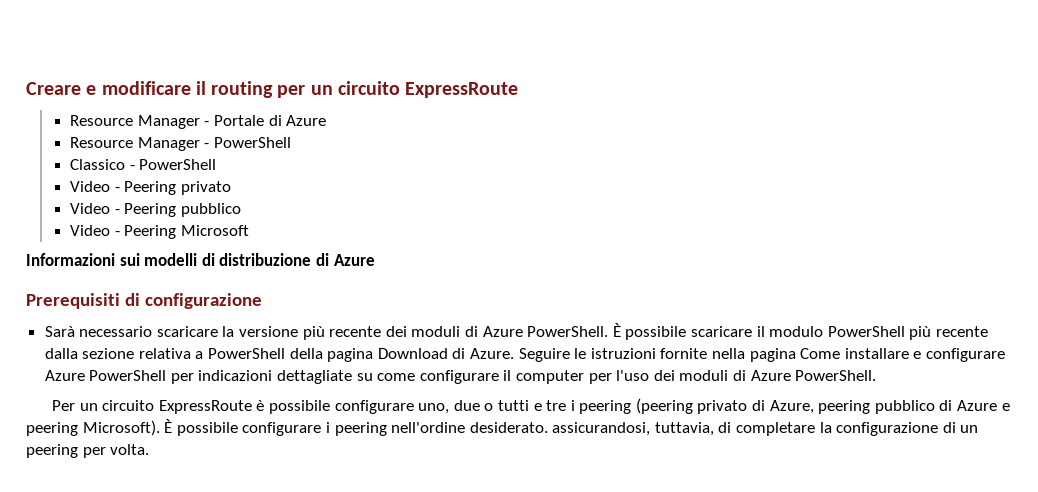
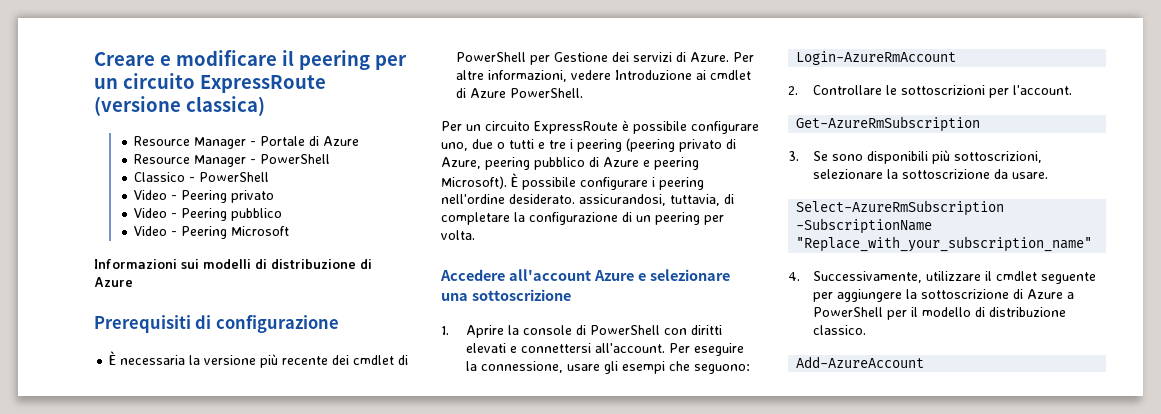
[211,81,274,98] routing -> [298,50,370,70] peering
(519, 90) none -> [94,96,265,116] (versione classica)
[44,326,218,337] Sarà necessario scaricare -> [109,351,186,365] È necessaria
[411,323,988,340] [44,348,1005,362] [44,370,729,384] moduli di Azure PowerShell. È possibile scaricare il modulo PowerShell più recente dalla sezione relativa a PowerShell della pagina Download di Azure. Seguire le istruzioni fornite nella pagina Come installare e configurare Azure PowerShell per indicazioni dettagliate su come configurare il computer per l'uso dei moduli -> [353,355,409,365] [456,52,755,65] [456,70,752,82] cmdlet di PowerShell per Gestione dei servizi di Azure. Per altre informazioni, vedere Introduzione ai cmdlet
(150, 449) none -> [440,269,730,281] [441,289,571,301] [441,325,723,338] [466,343,745,356] [466,361,751,374] [796,51,957,65] [788,85,1073,98] [796,116,981,132] [788,150,1043,164] [813,169,1049,179] [796,200,1005,216] [796,218,933,234] [796,236,1093,252] [788,271,1097,284] [813,289,1075,302] [813,307,1067,320] [813,325,867,335] [796,356,925,368] // Accedere all'account Azure e selezionare una sottoscrizione // 1. Aprire la console di PowerShell con diritti elevati e connettersi all'account. Per eseguire la connessione, usare gli esempi che seguono: // Login-AzureRmAccount // 2. Controllare le sottoscrizioni per l'account. // Get-AzureRmSubscription // 3. Se sono disponibili più sottoscrizioni, selezionare la sottoscrizione da usare. // Select-AzureRmSubscription -SubscriptionName "Replace_with_your_subscription_name" // 4. Successivamente, utilizzare il cmdlet seguente per aggiungere la sottoscrizione di Azure a PowerShell per il modello di distribuzione classico. // Add-AzureAccount

